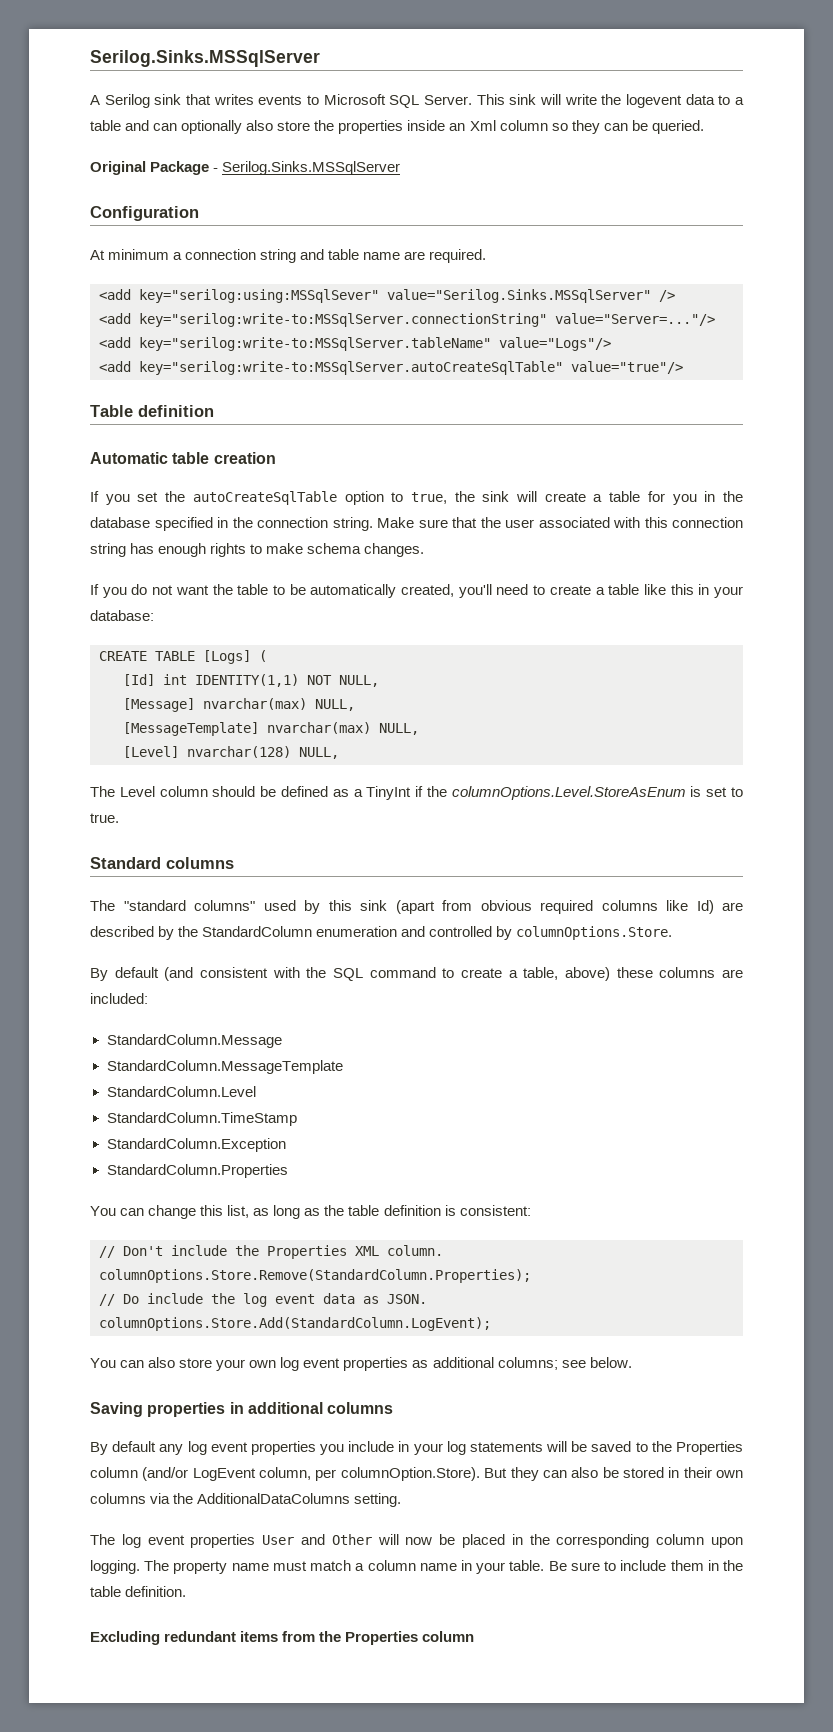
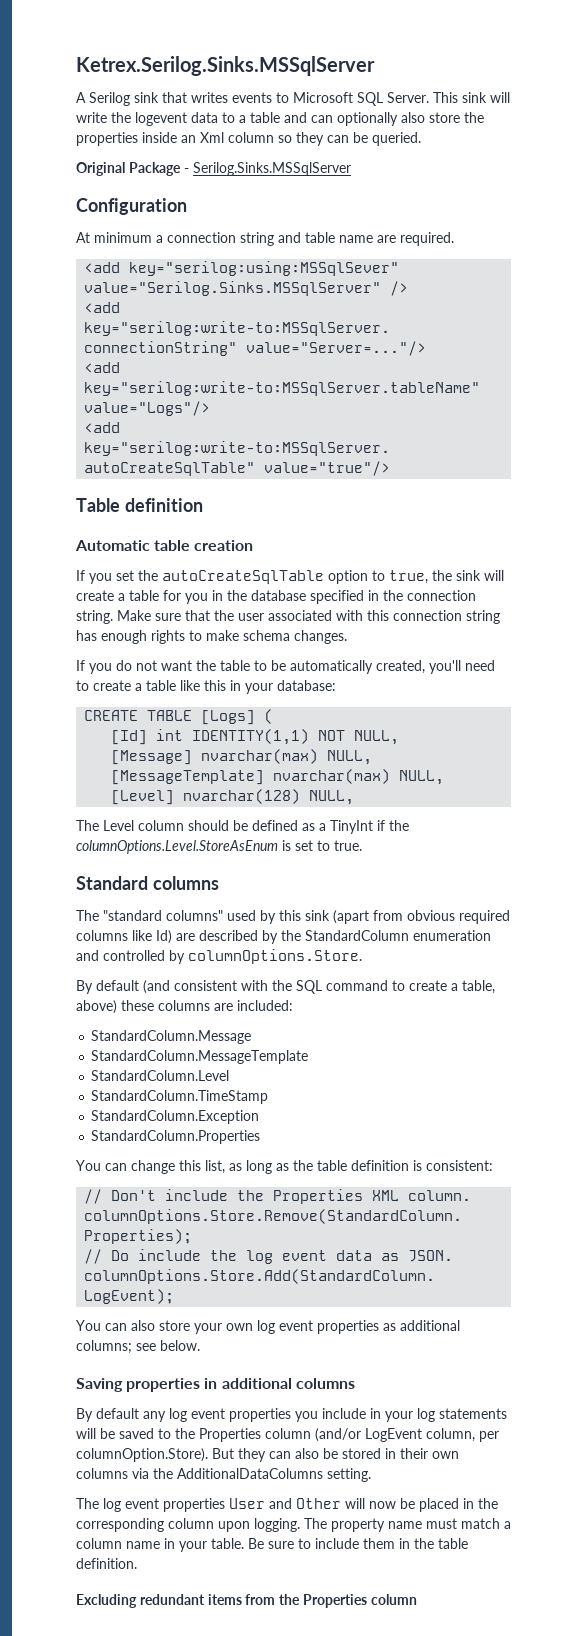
[90,50,320,67] Serilog.Sinks.MSSqlServer -> [76,56,375,76] Ketrex.Serilog.Sinks.MSSqlServer

